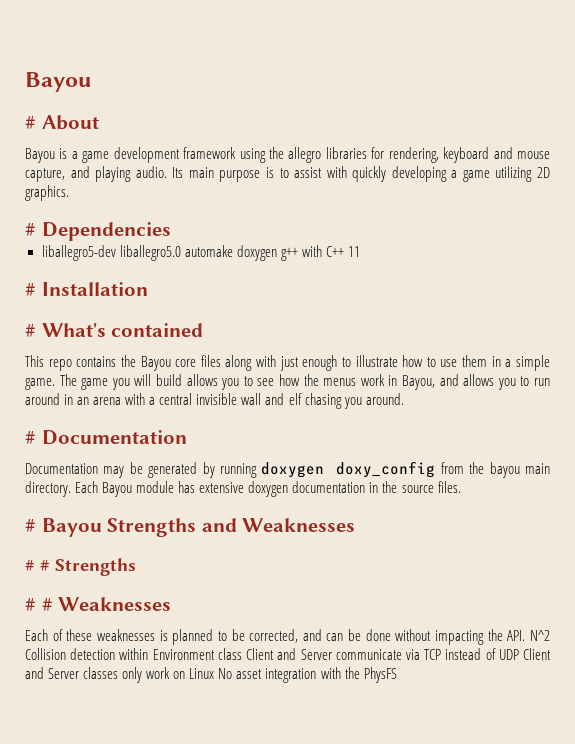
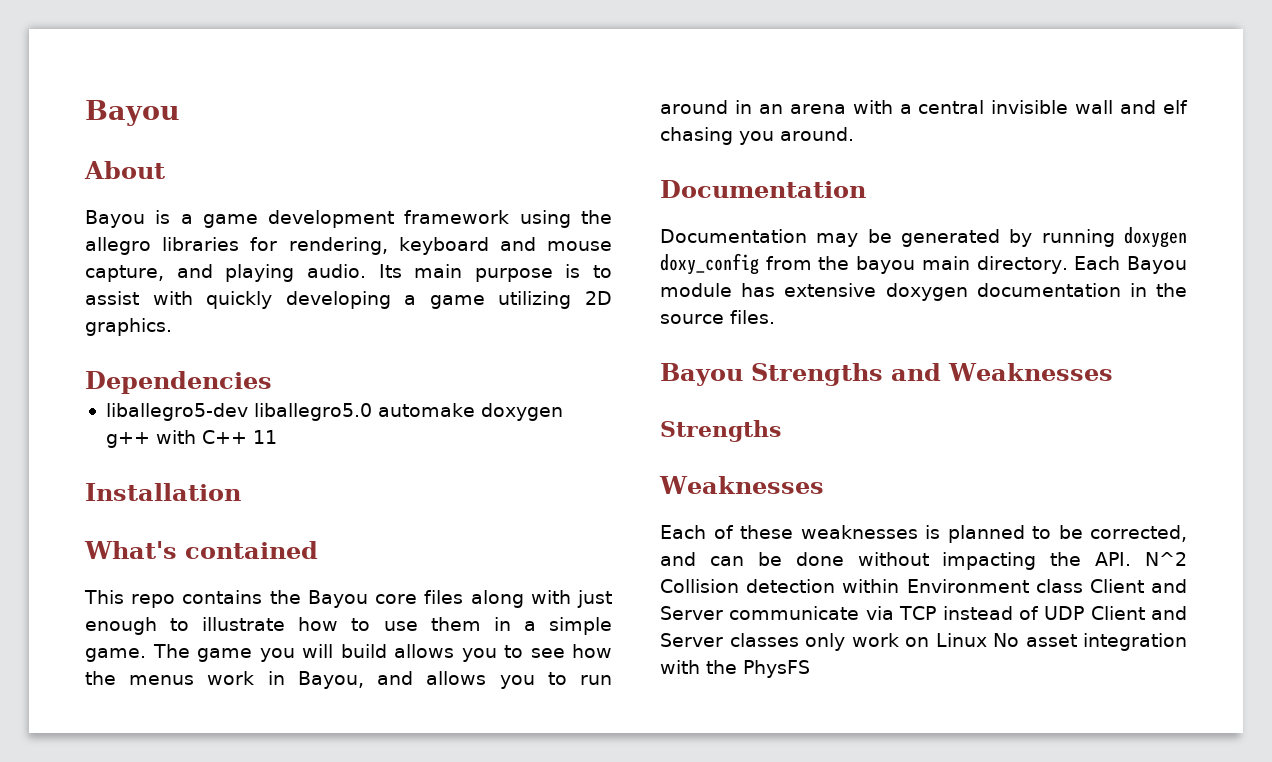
[25,116,36,129] # -> (180, 113) none
[25,223,36,236] # -> (172, 327) none
[25,283,36,296] # -> (277, 437) none
[25,324,36,337] # -> (241, 492) none
[25,431,36,444] # -> (854, 134) none
[25,519,36,532] # -> (775, 317) none
[25,560,50,571] # # -> (1113, 372) none
[25,598,53,611] # # -> (781, 431) none

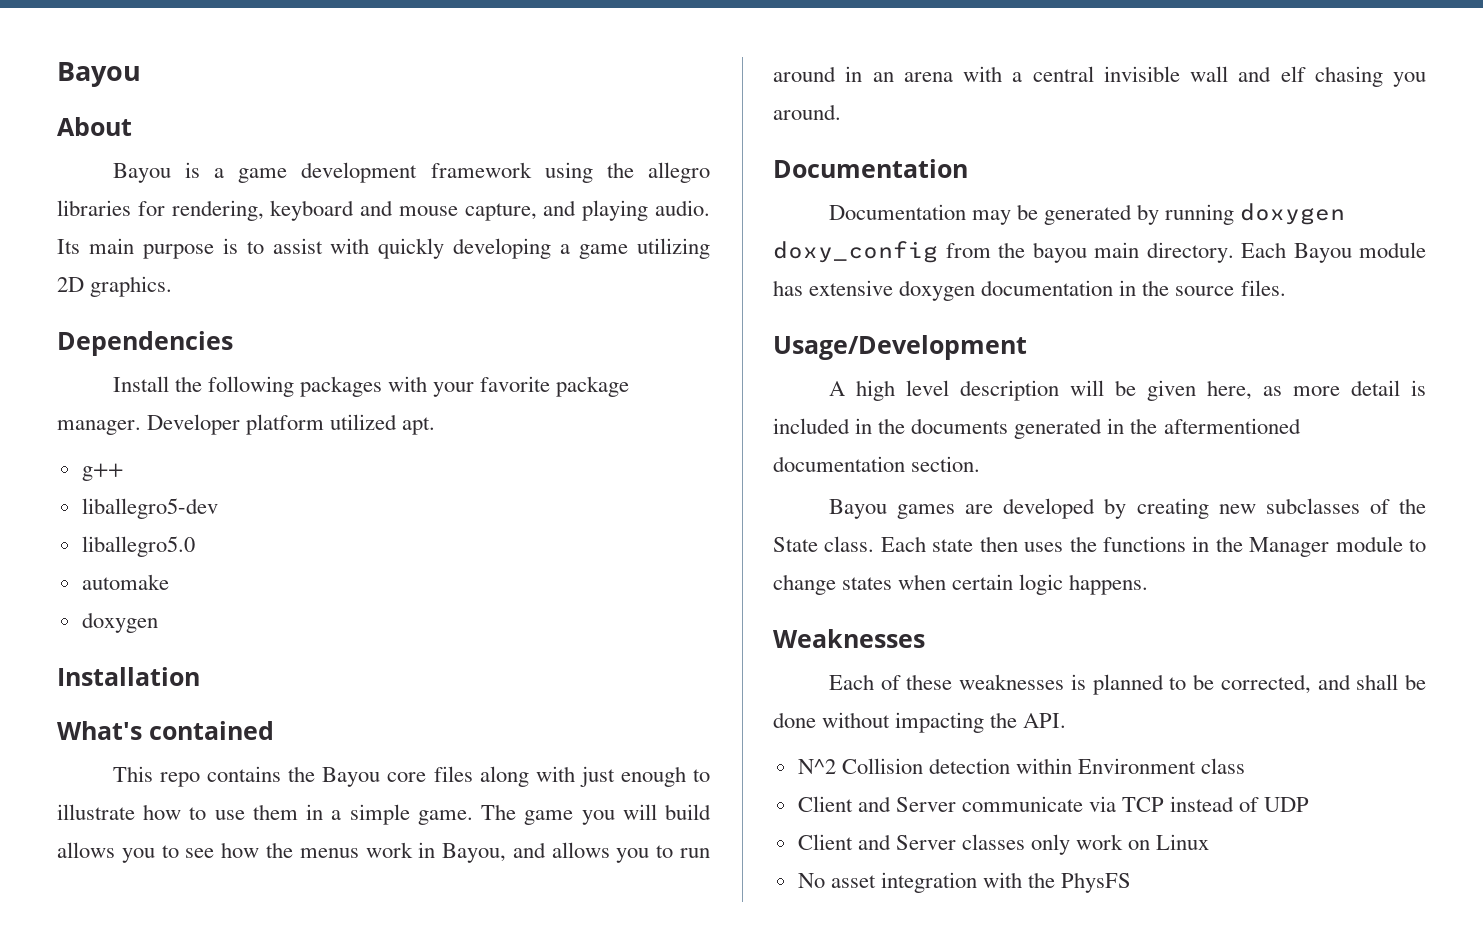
(272, 382) none -> [112,376,630,397] [57,414,436,435] [81,463,123,481] // Install the following packages with your favorite package manager. Developer platform utilized apt. // g++
(248, 412) none -> (218, 508) //
(372, 412) none -> (195, 546) //
[480,403,563,421] [105,430,277,448] doxygen g++ with C++ 11 -> [81,612,158,633] // doxygen
[660,363,1113,386] [660,420,781,442] Bayou Strengths and Weaknesses // Strengths -> [773,335,1027,360] [828,380,1426,401] [773,418,1301,439] [773,456,981,472] [828,498,1426,519] [773,536,1426,557] [773,574,1149,595] Usage/Development // A high level description will be given here, as more detail is included in the documents generated in the aftermentioned documentation section. // Bayou games are developed by creating new subclasses of the State class. Each state then uses the functions in the Manager module to change states when certain logic happens.
[709,556,744,566] can -> [1356,674,1399,690] shall
(1132, 559) none -> (1067, 720) //
(1083, 586) none -> (1246, 766) //
(1085, 613) none -> (1310, 804) //
(987, 640) none -> (1210, 842) //

